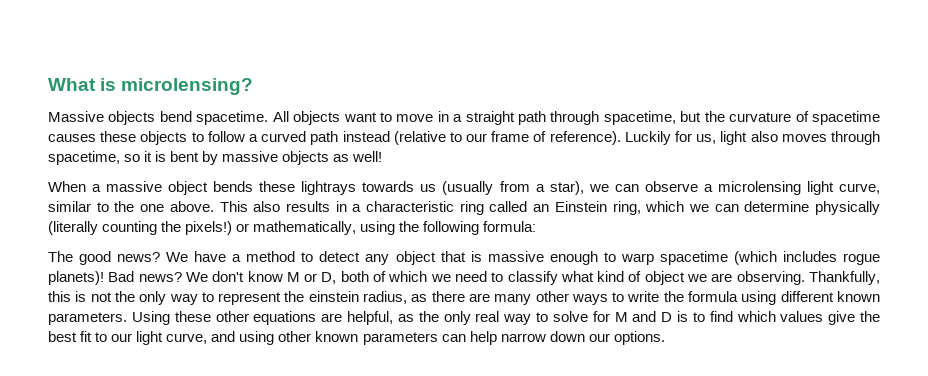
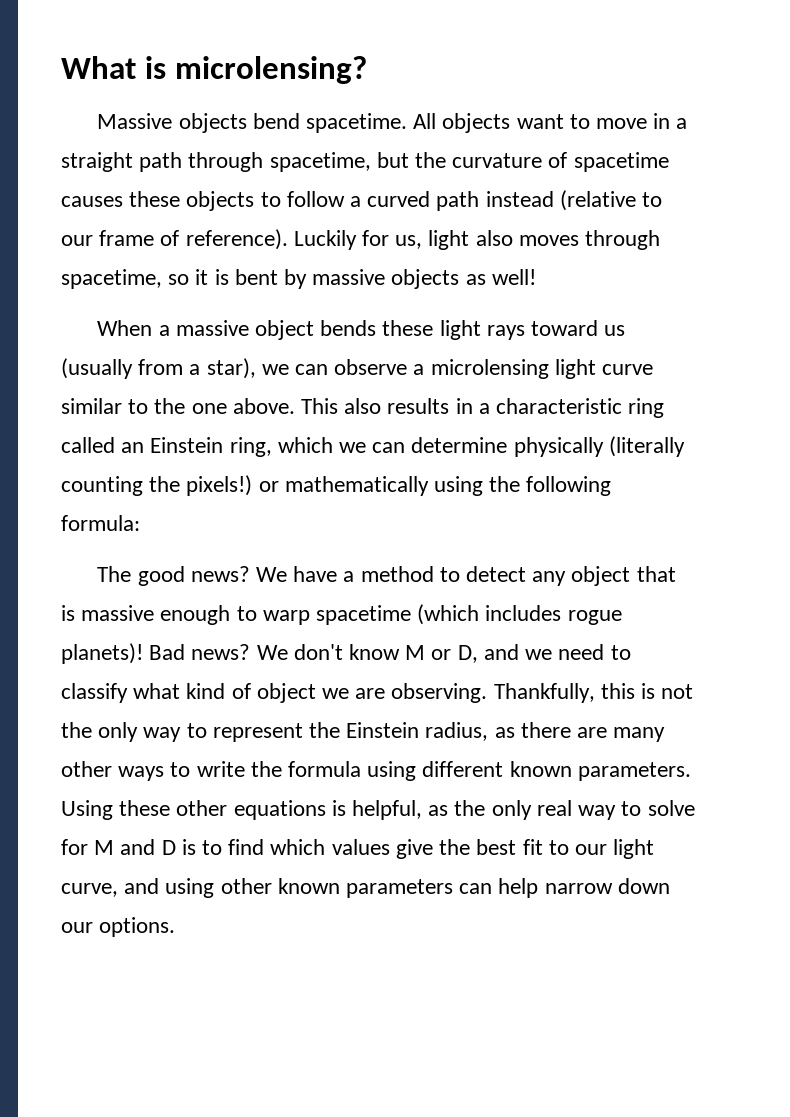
[301,181,415,195] lightrays towards -> [439,320,599,340] light rays toward
[839,183,881,194] curve, -> [602,364,654,375] curve
[253,221,357,235] mathematically, -> [284,476,429,496] mathematically
[340,271,428,282] both of which -> [483,644,519,660] and
[308,291,359,302] einstein -> [346,722,420,738] Einstein
[321,313,343,322] are -> [331,800,346,816] is

